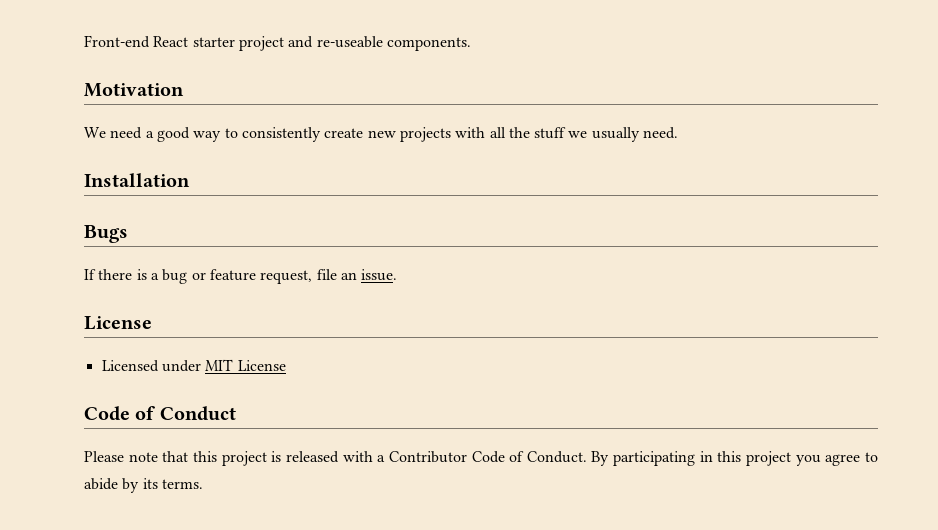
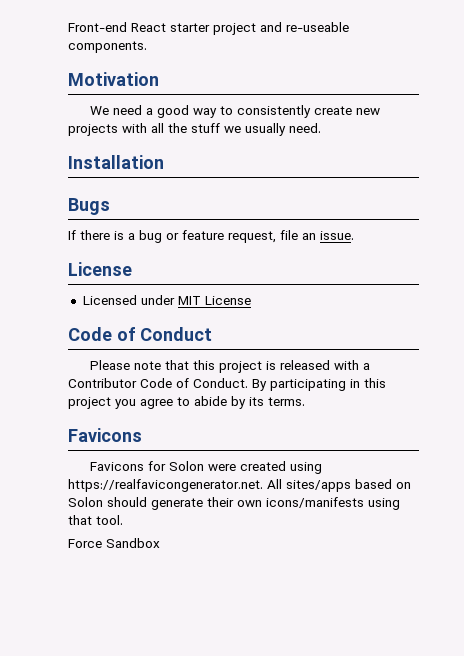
(203, 484) none -> [68,428,142,442] [89,461,322,474] [68,479,411,492] [68,497,400,510] [68,515,123,525] [68,538,160,548] // Favicons // Favicons for Solon were created using https://realfavicongenerator.net. All sites/apps based on Solon should generate their own icons/manifests using that tool. // Force Sandbox

